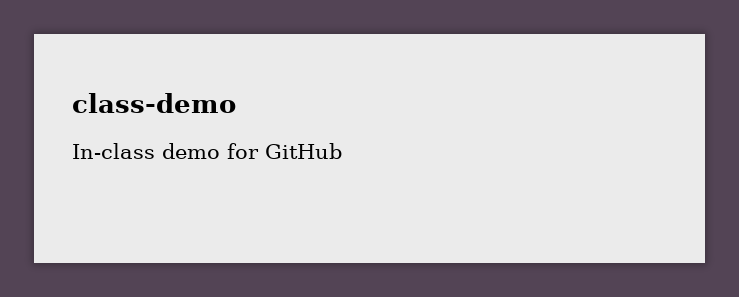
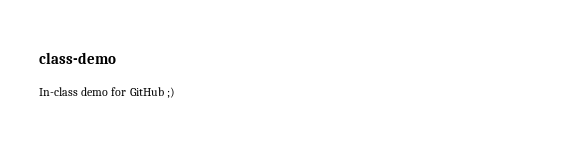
(342, 151) none -> [166,87,175,98] ;)

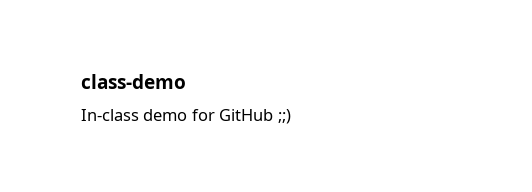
[166,87,175,98] ;) -> [277,109,291,124] ;;)

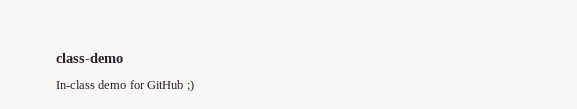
[277,109,291,124] ;;) -> [186,80,194,92] ;)

